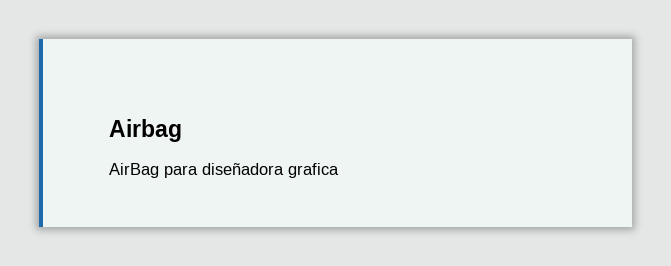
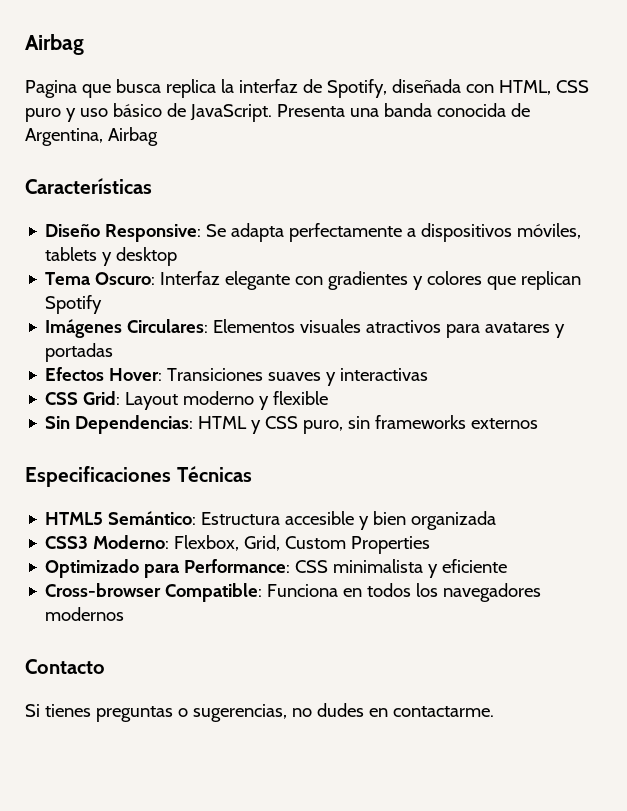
[109,119,182,142] [109,163,339,178] Airbag // AirBag para diseñadora grafica -> [25,34,84,55] [25,79,589,98] [25,103,530,122] [25,127,158,146] [25,178,152,194] [45,223,582,242] [45,247,178,266] [45,271,582,290] [45,295,103,314] [45,319,566,338] [45,343,114,362] [45,367,429,386] [45,391,329,410] [45,415,539,434] [25,466,252,487] [45,511,497,530] [45,535,431,554] [45,559,508,578] [45,583,542,602] [45,607,125,621] [25,659,105,674] [25,703,494,722] Airbag // Pagina que busca replica la interfaz de Spotify, diseñada con HTML, CSS puro y uso básico de JavaScript. Presenta una banda conocida de Argentina, Airbag // Características // Diseño Responsive: Se adapta perfectamente a dispositivos móviles, tablets y desktop // Tema Oscuro: Interfaz elegante con gradientes y colores que replican Spotify // Imágenes Circulares: Elementos visuales atractivos para avatares y portadas // Efectos Hover: Transiciones suaves y interactivas // CSS Grid: Layout moderno y flexible // Sin Dependencias: HTML y CSS puro, sin frameworks externos // Especificaciones Técnicas // HTML5 Semántico: Estructura accesible y bien organizada // CSS3 Moderno: Flexbox, Grid, Custom Properties // Optimizado para Performance: CSS minimalista y eficiente // Cross-browser Compatible: Funciona en todos los navegadores modernos // Contacto // Si tienes preguntas o sugerencias, no dudes en contactarme.

